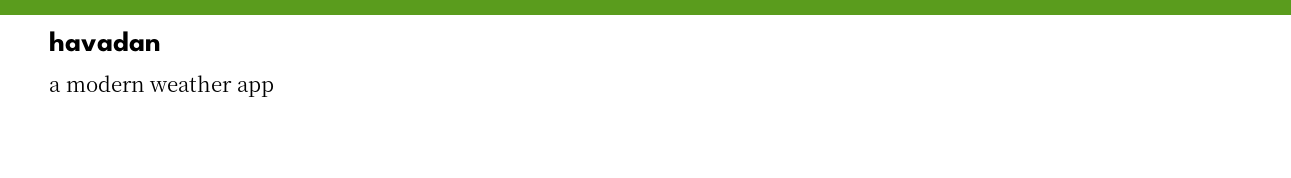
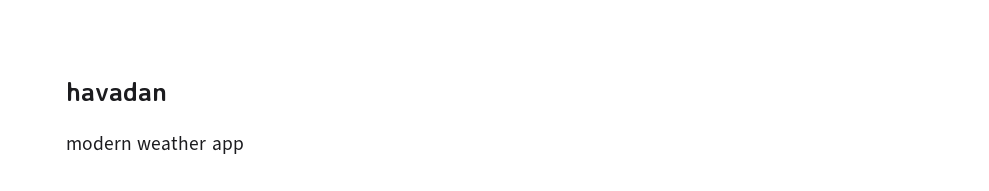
[49,81,61,92] a -> (167, 91) none

